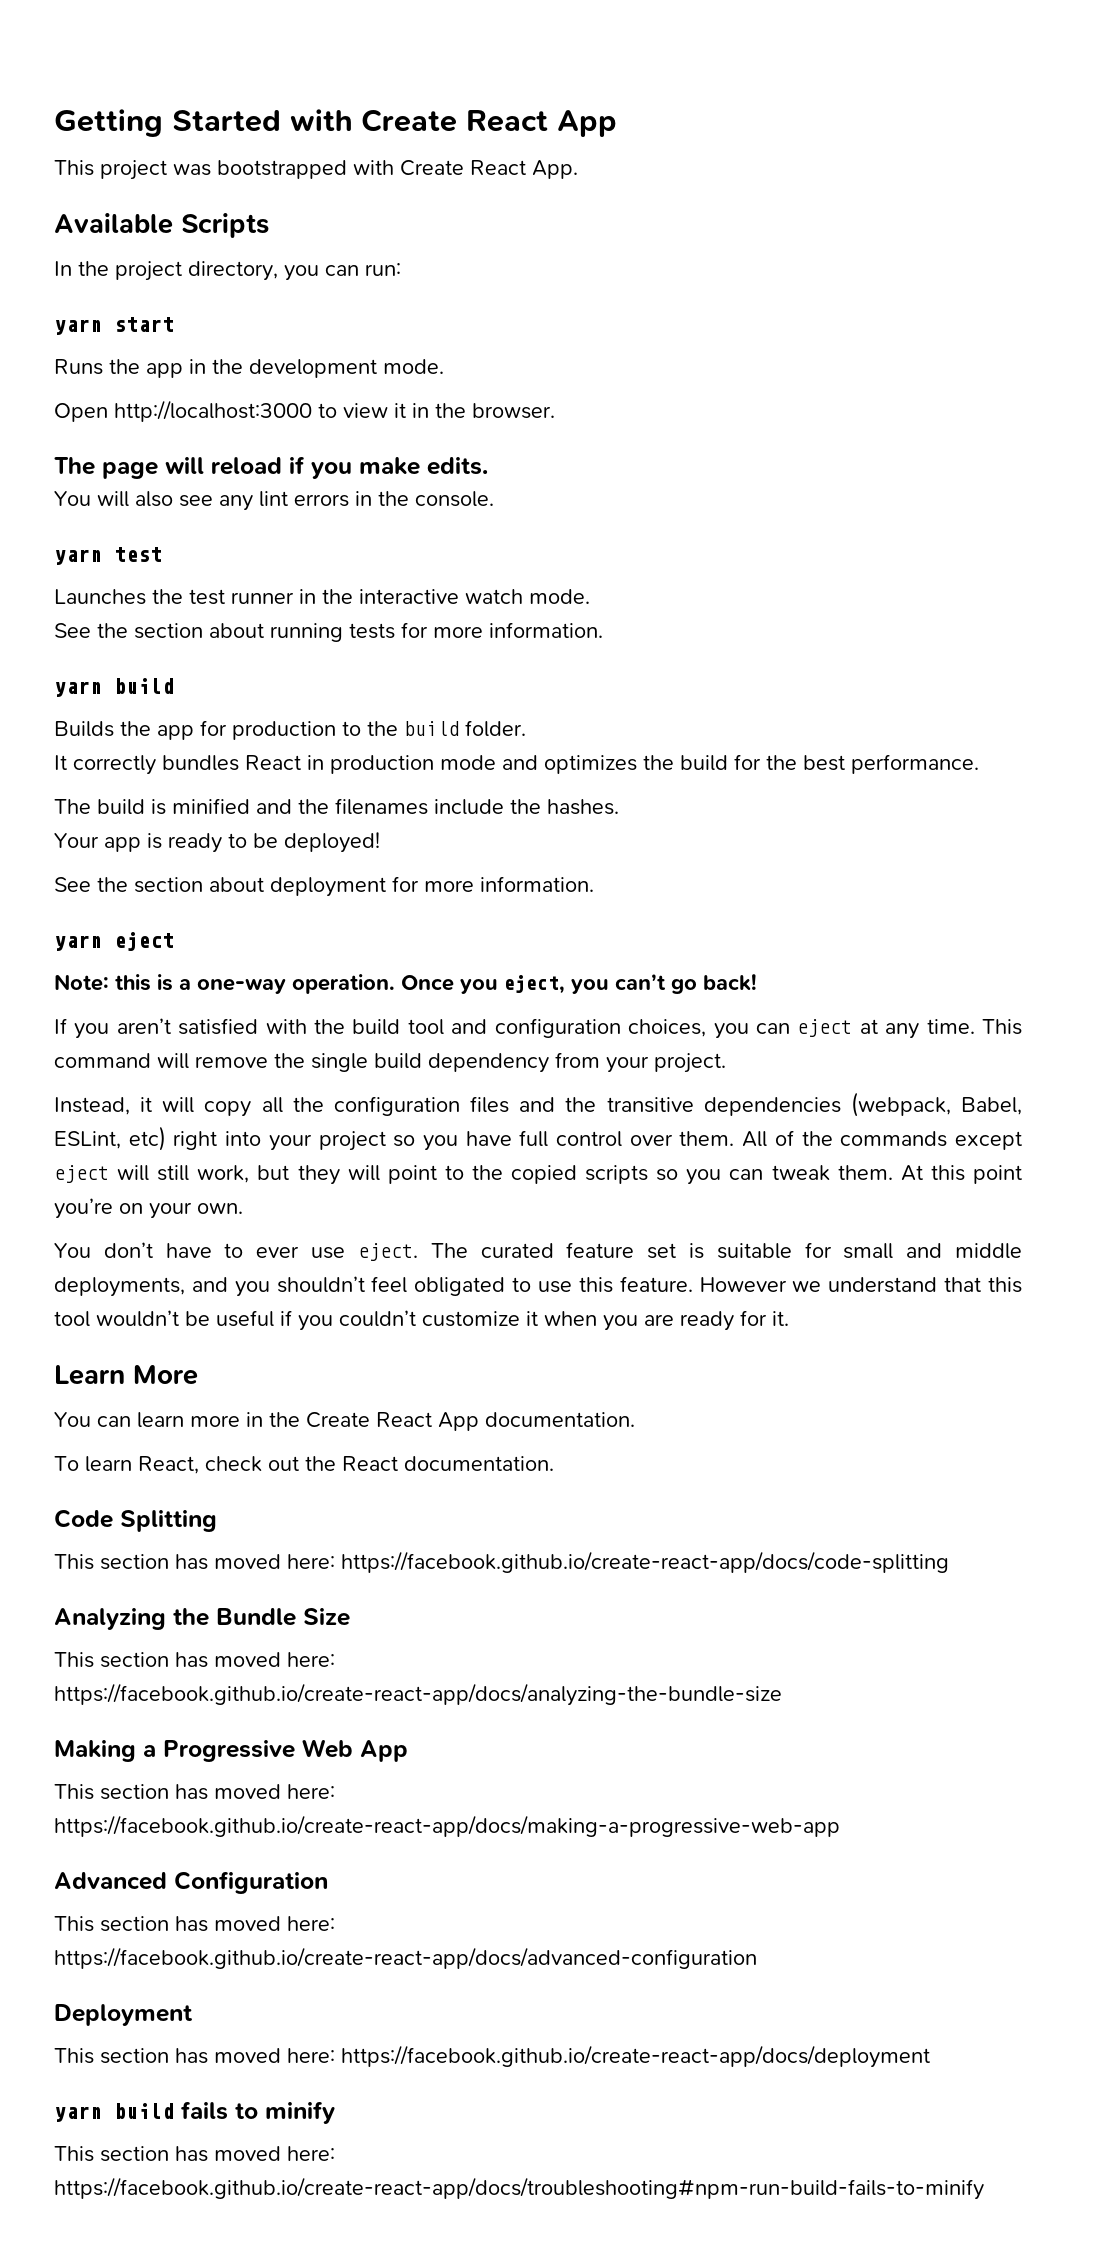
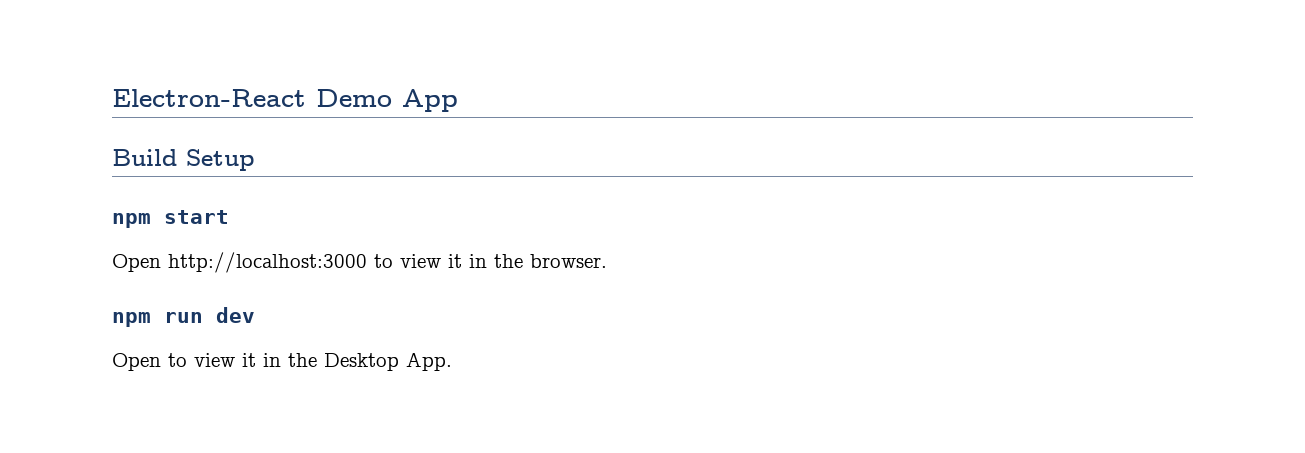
[54,109,617,137] [54,160,578,180] [54,213,269,238] [54,261,401,281] [54,317,174,335] [54,359,444,378] Getting Started with Create React App // This project was bootstrapped with Create React App. // Available Scripts // In the project directory, you can run: // yarn start // Runs the app in the development mode. -> [112,89,458,112] [112,149,254,171] [112,210,229,228] Electron-React Demo App // Build Setup // npm start
[54,456,488,479] [54,491,494,511] [54,547,162,565] [54,589,590,605] [54,622,603,642] [54,678,174,697] [54,720,526,740] [54,754,979,775] [54,798,619,815] [54,832,380,853] [54,876,594,897] [54,932,174,951] [54,974,757,994] [54,1018,1022,1039] [54,1052,726,1073] [54,1092,1023,1117] [54,1126,1023,1151] [54,1165,1022,1185] [54,1198,243,1219] [54,1242,1022,1261] [54,1276,1023,1297] [54,1310,789,1331] [54,1365,198,1385] [54,1412,635,1431] [54,1456,554,1474] [54,1509,217,1532] [54,1551,949,1573] [54,1608,350,1630] [54,1652,335,1668] [54,1683,782,1706] [54,1739,408,1762] [54,1784,335,1800] [54,1815,840,1837] [54,1871,328,1894] [54,1916,335,1932] [54,1947,757,1969] [54,2004,193,2026] [54,2045,930,2068] [54,2101,335,2124] [54,2146,335,2162] [54,2177,984,2200] The page will reload if you make edits. // You will also see any lint errors in the console. // yarn test // Launches the test runner in the interactive watch mode. // See the section about running tests for more information. // yarn build // Builds the app for production to the build folder. // It correctly bundles React in production mode and optimizes the build for the best performance. // The build is minified and the filenames include the hashes. // Your app is ready to be deployed! // See the section about deployment for more information. // yarn eject // Note: this is a one-way operation. Once you eject, you can’t go back! // If you aren’t satisfied with the build tool and configuration choices, you can eject at any time. This command will remove the single build dependency from your project. // Instead, it will copy all the configuration files and the transitive dependencies (webpack, Babel, ESLint, etc) right into your project so you have full control over them. All of the commands except eject will still work, but they will point to the copied scripts so you can tweak them. At this point you’re on your own. // You don’t have to ever use eject. The curated feature set is suitable for small and middle deployments, and you shouldn’t feel obligated to use this feature. However we understand that this tool wouldn’t be useful if you couldn’t customize it when you are ready for it. // Learn More // You can learn more in the Create React App documentation. // To learn React, check out the React documentation. // Code Splitting // This section has moved here: https://facebook.github.io/create-react-app/docs/code-splitting // Analyzing the Bundle Size // This section has moved here: https://facebook.github.io/create-react-app/docs/analyzing-the-bundle-size // Making a Progressive Web App // This section has moved here: https://facebook.github.io/create-react-app/docs/making-a-progressive-web-app // Advanced Configuration // This section has moved here: https://facebook.github.io/create-react-app/docs/advanced-configuration // Deployment // This section has moved here: https://facebook.github.io/create-react-app/docs/deployment // yarn build fails to minify // This section has moved here: https://facebook.github.io/create-react-app/docs/troubleshooting#npm-run-build-fails-to-minify -> [112,307,255,327] [112,352,452,371] npm run dev // Open to view it in the Desktop App.

